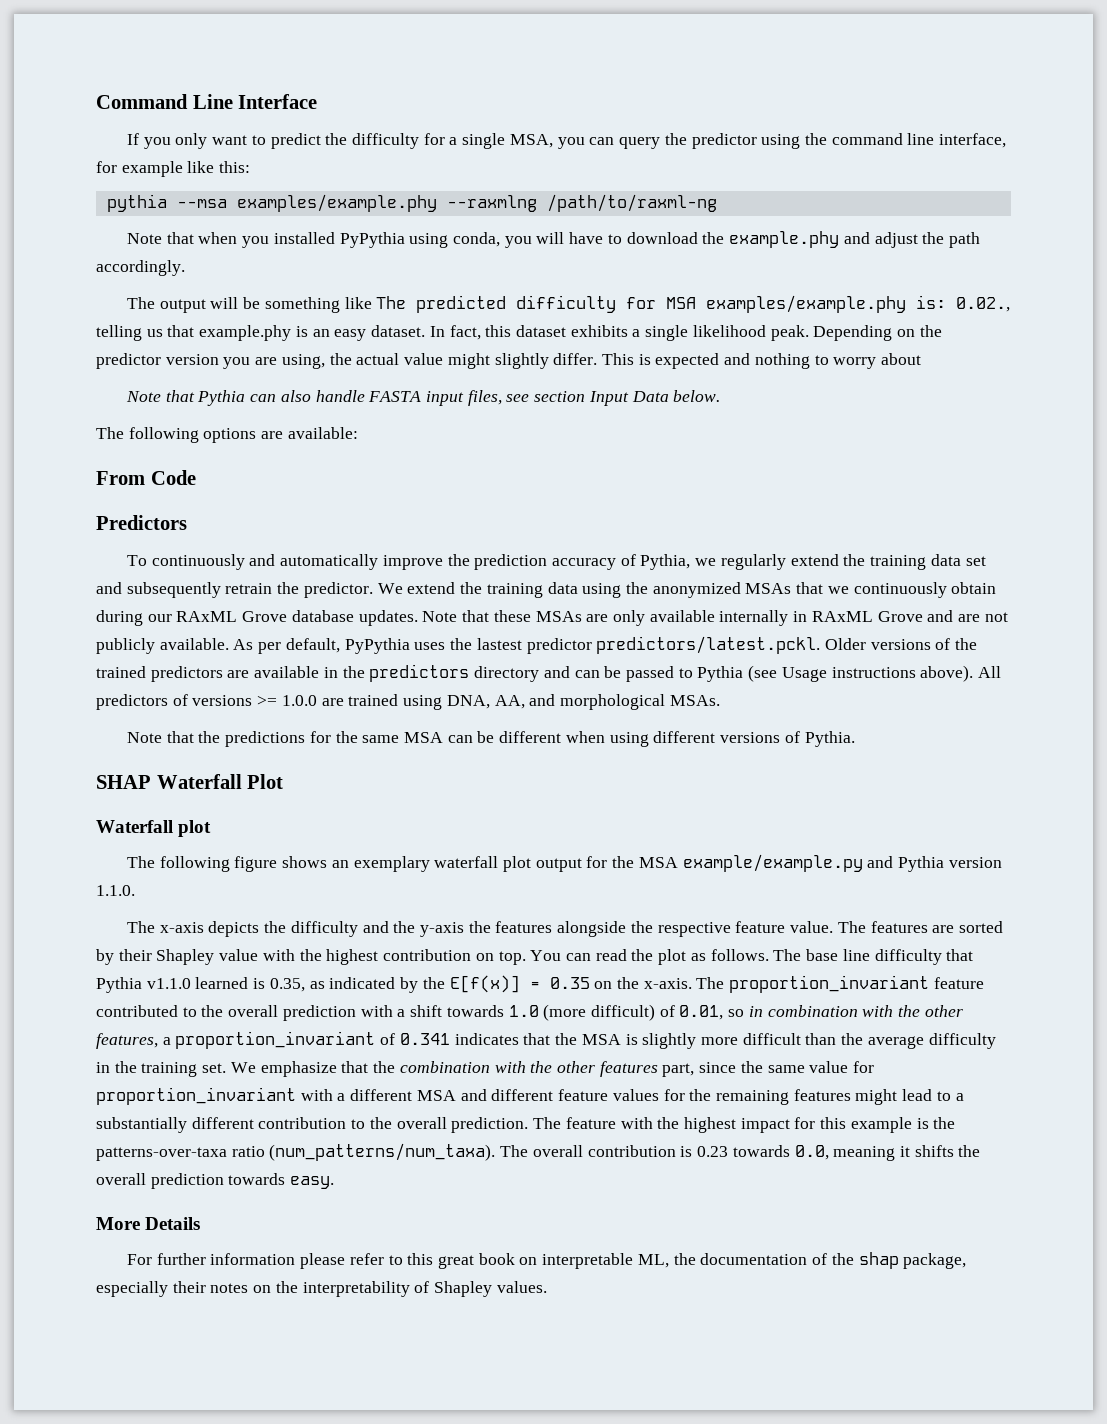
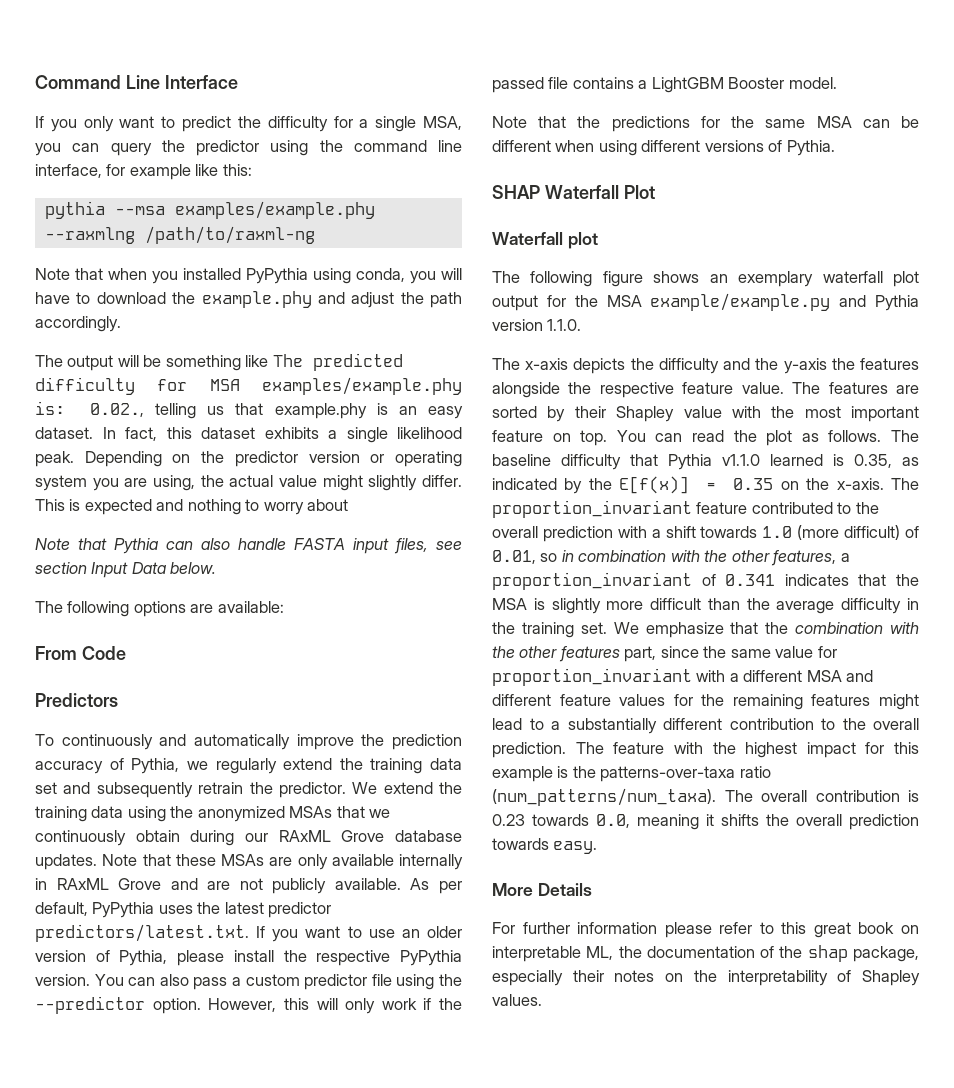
(219, 359) none -> [370,451,463,467] [35,475,87,491] or operating system
[476,636,978,654] [96,664,1002,682] [96,694,720,710] lastest predictor predictors/latest.pckl. Older versions of the trained predictors are available in the predictors directory and can be passed to Pythia (see Usage instructions above). All predictors of versions >= 1.0.0 are trained using DNA, AA, and morphological MSAs. -> [224,902,332,918] [35,924,463,942] [35,950,463,966] [35,974,463,990] [35,996,462,1014] [492,77,837,93] latest predictor predictors/latest.txt. If you want to use an older version of Pythia, please install the respective PyPythia version. You can also pass a custom predictor file using the --predictor option. However, this will only work if the passed file contains a LightGBM Booster model.
[326,949,472,965] highest contribution -> [804,406,919,422] [492,430,543,442] most important feature
[806,949,870,961] base line -> [492,454,551,466] baseline

